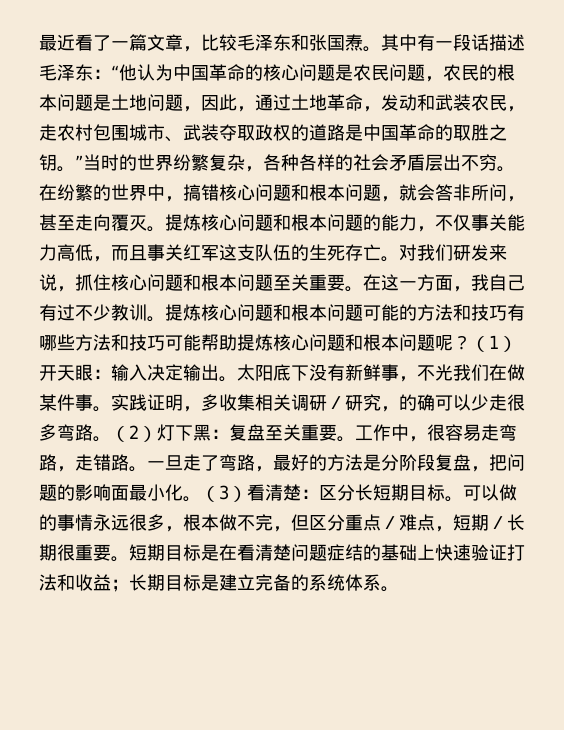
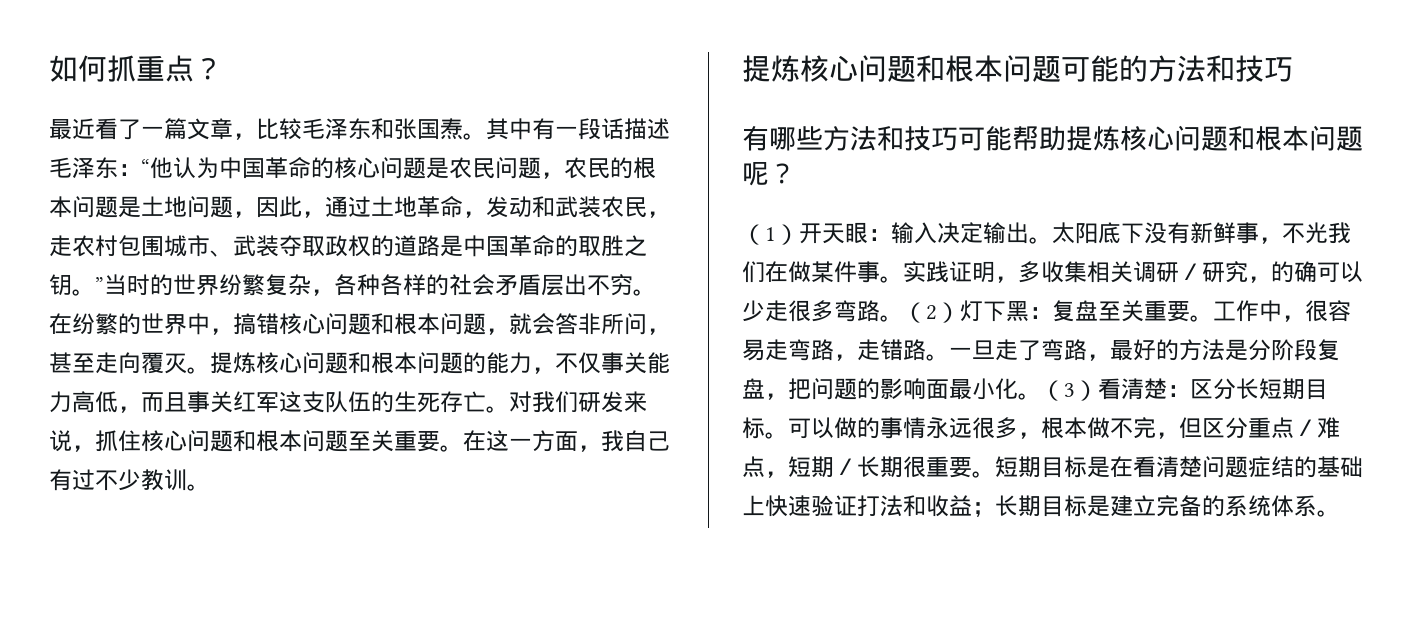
(39, 42) none -> [49,55,223,82] 如何抓重点？ //
(165, 319) none -> (210, 487) //
(507, 313) none -> (1293, 69) //
(471, 342) none -> (796, 173) //

